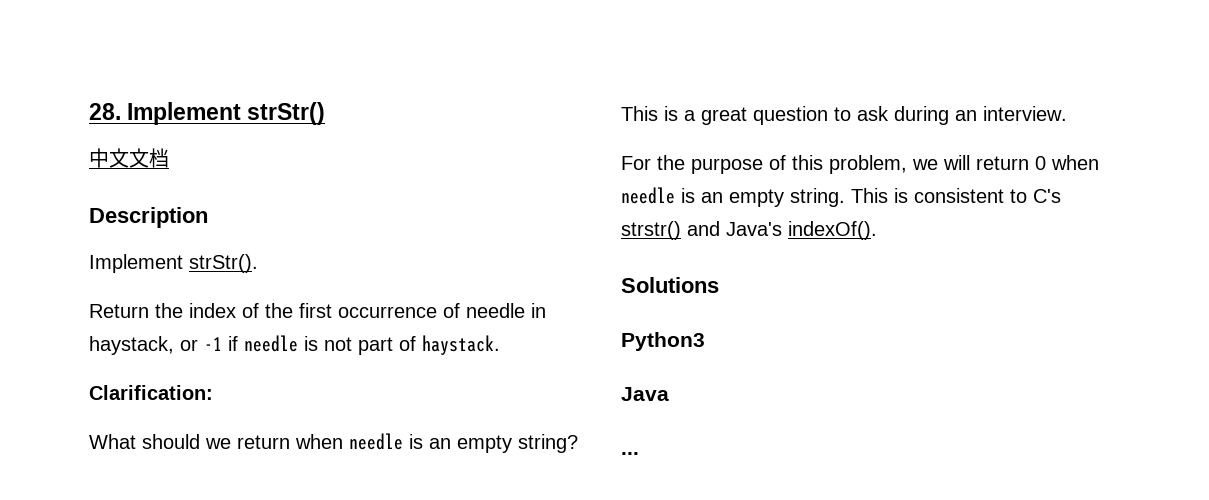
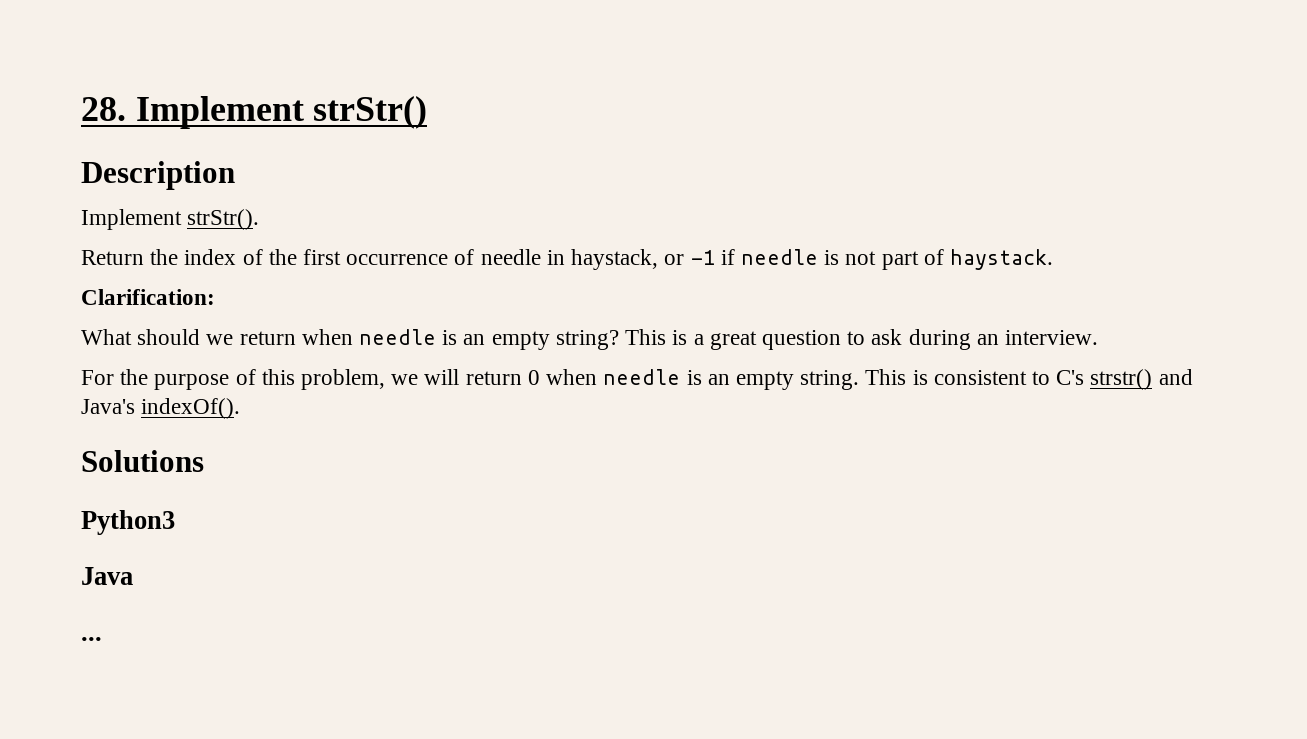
[89,148,169,168] // 中文文档 -> (428, 112) none

